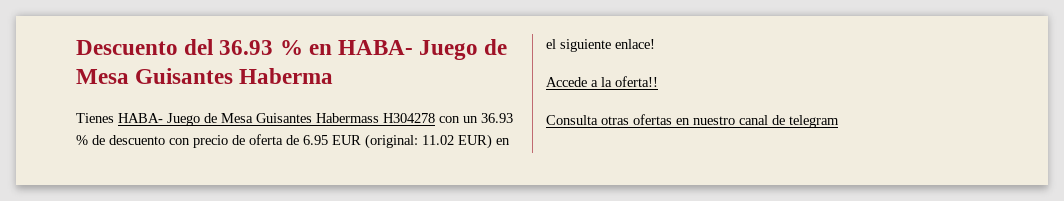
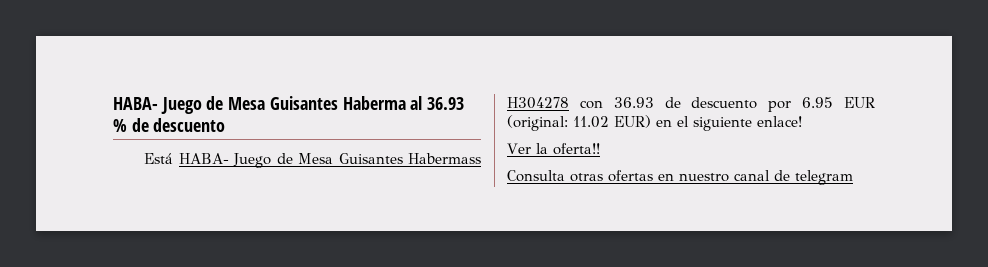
[76,39,332,55] Descuento del 36.93 % en -> (113, 103) none
[76,113,114,123] // Tienes -> [410,96,465,110] [113,118,226,132] [144,153,174,164] al 36.93 % de descuento // Está
[463,113,513,123] [76,134,299,148] un 36.93 % de descuento con precio de oferta de -> [613,97,792,112] 36.93 de descuento por
[546,77,598,87] Accede a -> [507,143,531,154] Ver

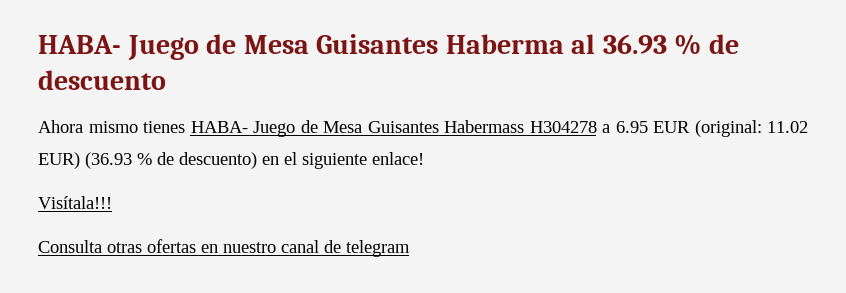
[144,153,174,164] Está -> [38,120,185,133] Ahora mismo tienes
[579,97,792,112] con 36.93 de descuento por -> [602,124,610,133] a
(651, 121) none -> [85,152,257,169] (36.93 % de descuento)
[507,143,600,155] Ver la oferta!! -> [38,196,112,209] Visítala!!!

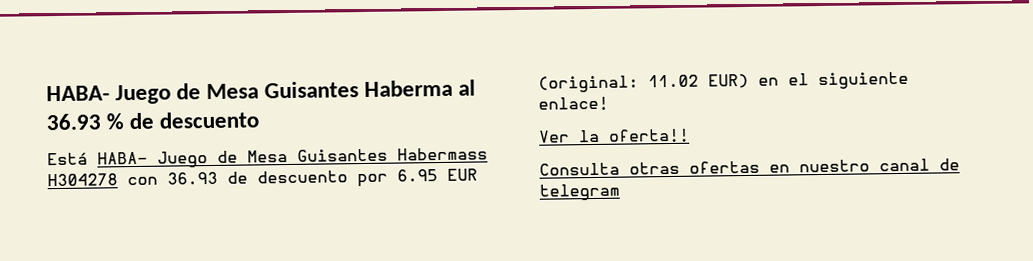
[38,120,185,133] Ahora mismo tienes -> [47,152,88,166] Está
[602,124,610,133] a -> [127,170,388,188] con 36.93 de descuento por
[85,152,257,169] (36.93 % de descuento) -> (749, 81) none
[38,196,112,209] Visítala!!! -> [539,128,690,143] Ver la oferta!!

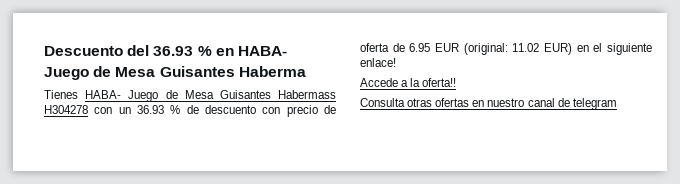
(46, 93) none -> [44,45,234,56] Descuento del 36.93 % en
[458,79,477,96] [46,111,260,131] [47,152,88,166] al 36.93 % de descuento // Está -> [44,90,78,99] // Tienes
[167,170,388,188] 36.93 de descuento por -> [118,105,336,117] [360,43,405,52] un 36.93 % de descuento con precio de oferta de
[539,130,570,143] Ver -> [360,78,409,87] Accede a

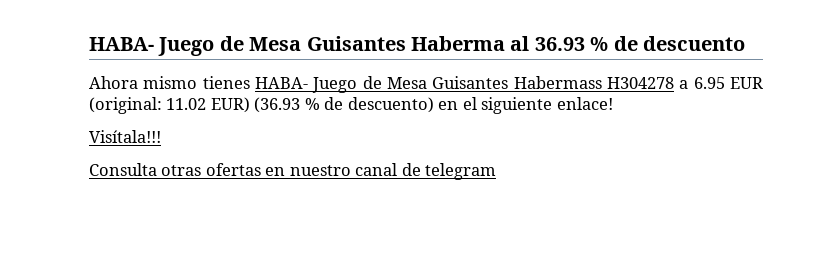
[44,45,234,56] Descuento del 36.93 % en -> (89, 44) none
[44,90,78,99] // Tienes -> [510,36,745,51] [89,76,250,89] al 36.93 % de descuento // Ahora mismo tienes
[94,105,336,117] [360,43,405,52] con un 36.93 % de descuento con precio de oferta de -> [679,80,689,89] a
(572, 49) none -> [254,97,434,113] (36.93 % de descuento)
[360,78,457,87] Accede a la oferta!! -> [89,130,161,143] Visítala!!!

